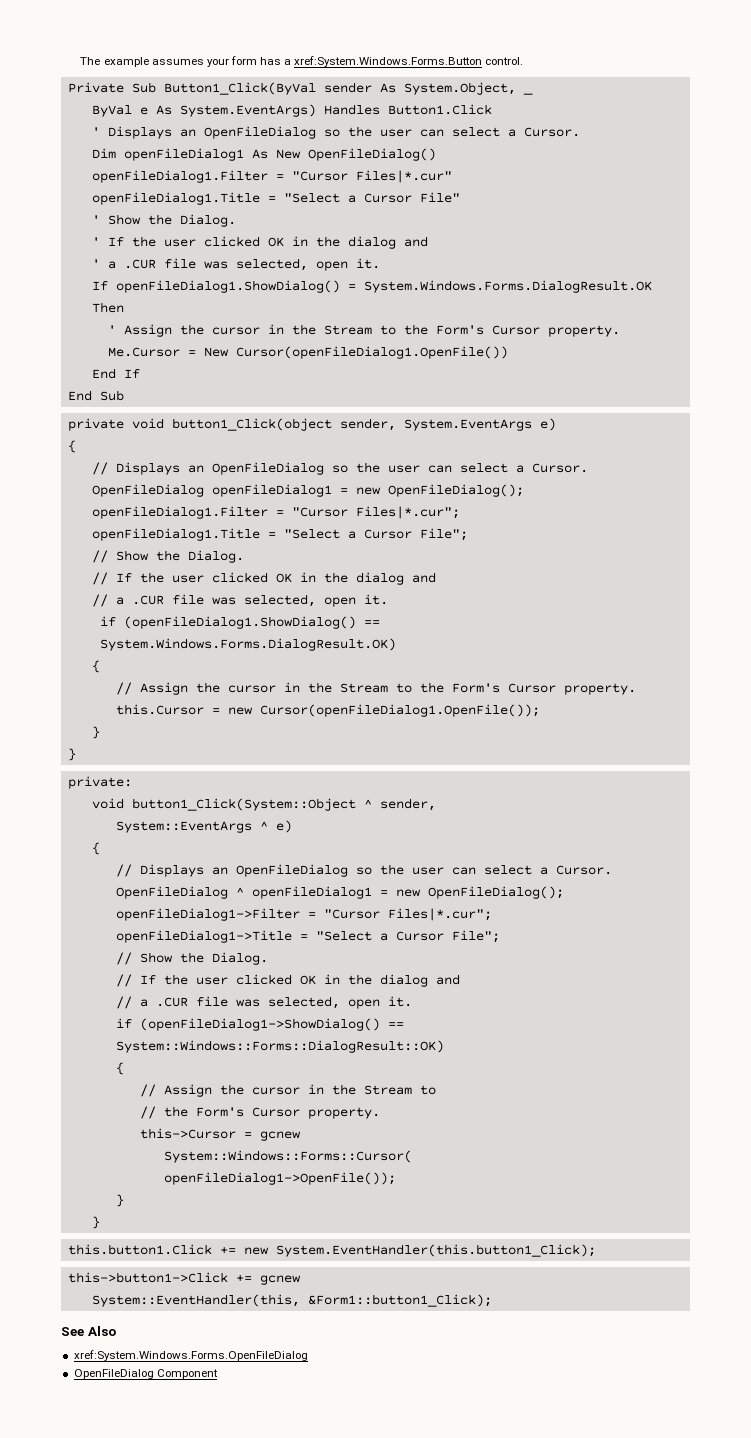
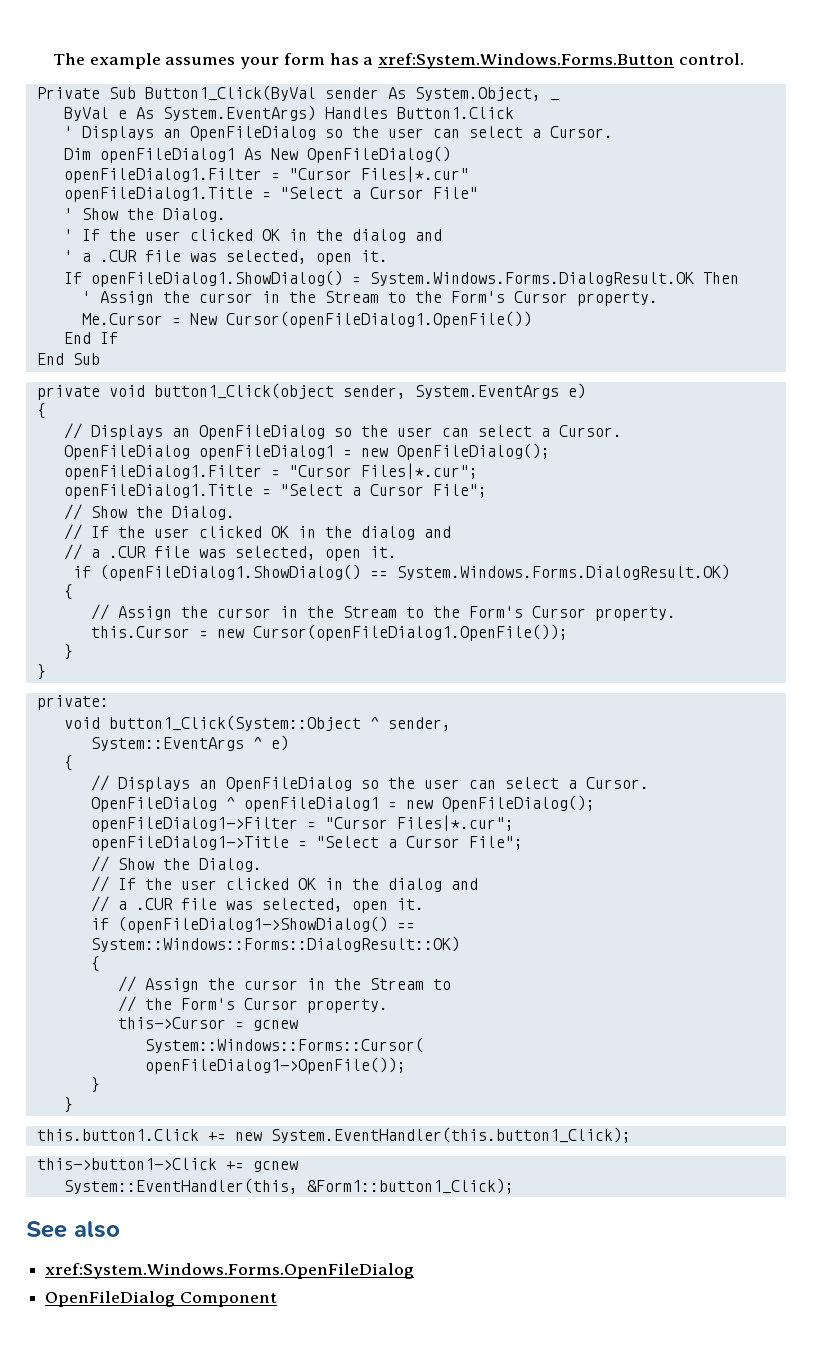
[87,1326,116,1336] Also -> [74,1221,120,1238] also

